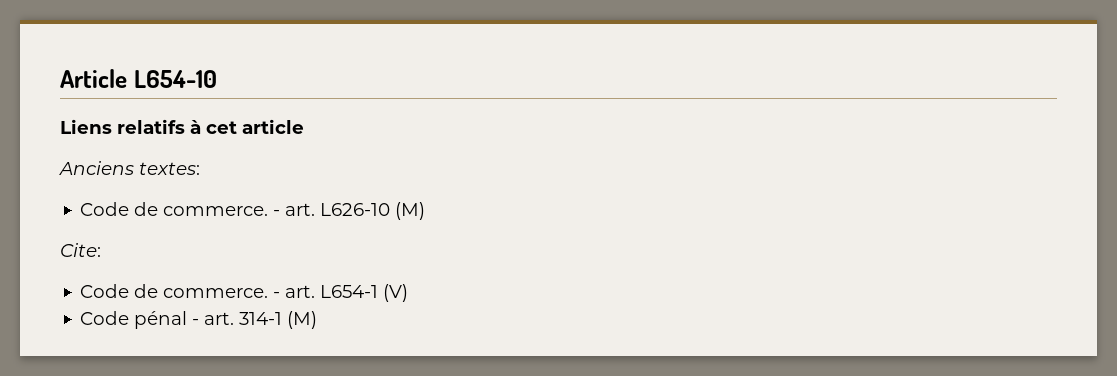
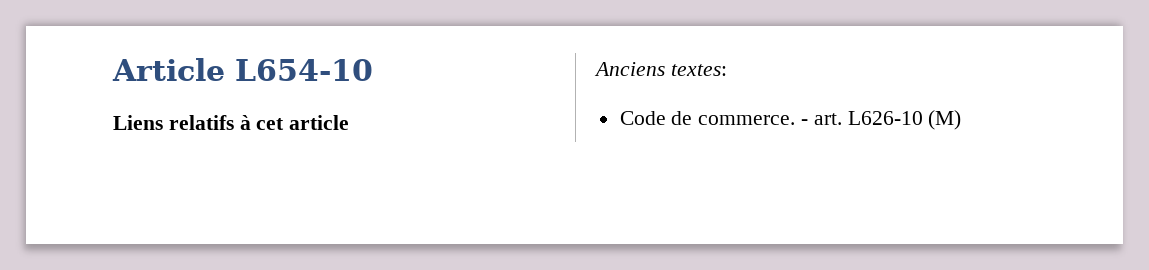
[60,243,101,257] [80,284,409,302] [80,311,318,329] // Cite: // Code de commerce. - art. L654-1 (V) // Code pénal - art. 314-1 (M) -> (962, 120) none

